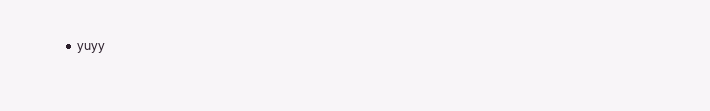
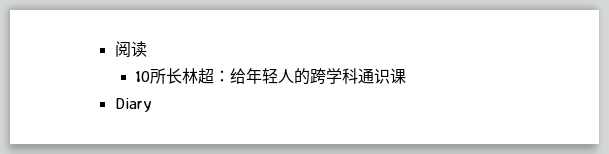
[77,43,106,53] yuyy -> [114,41,147,57] [135,68,407,85] [114,98,152,112] 阅读 // 10所长林超：给年轻人的跨学科通识课 // Diary

